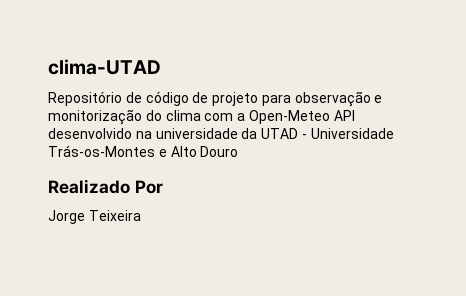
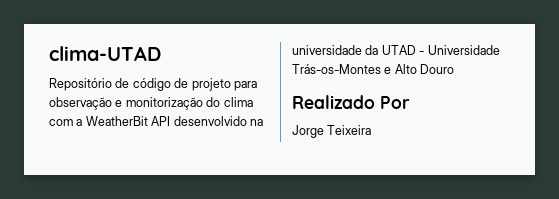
[248,110,330,124] Open-Meteo -> [85,116,148,126] WeatherBit

